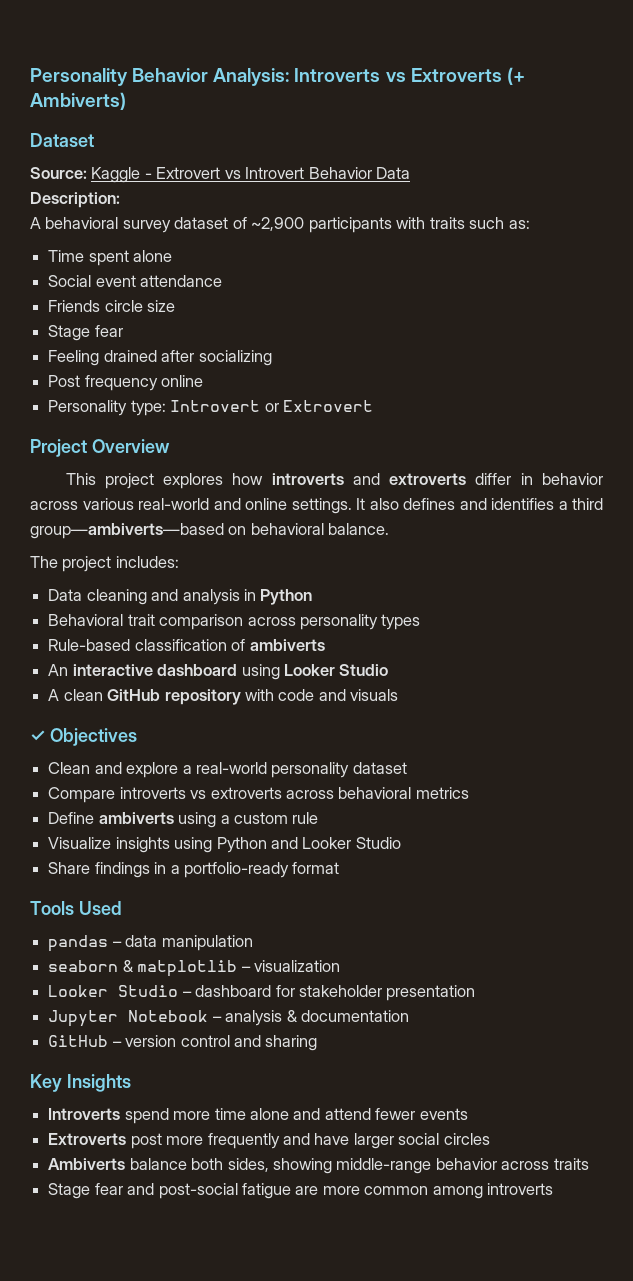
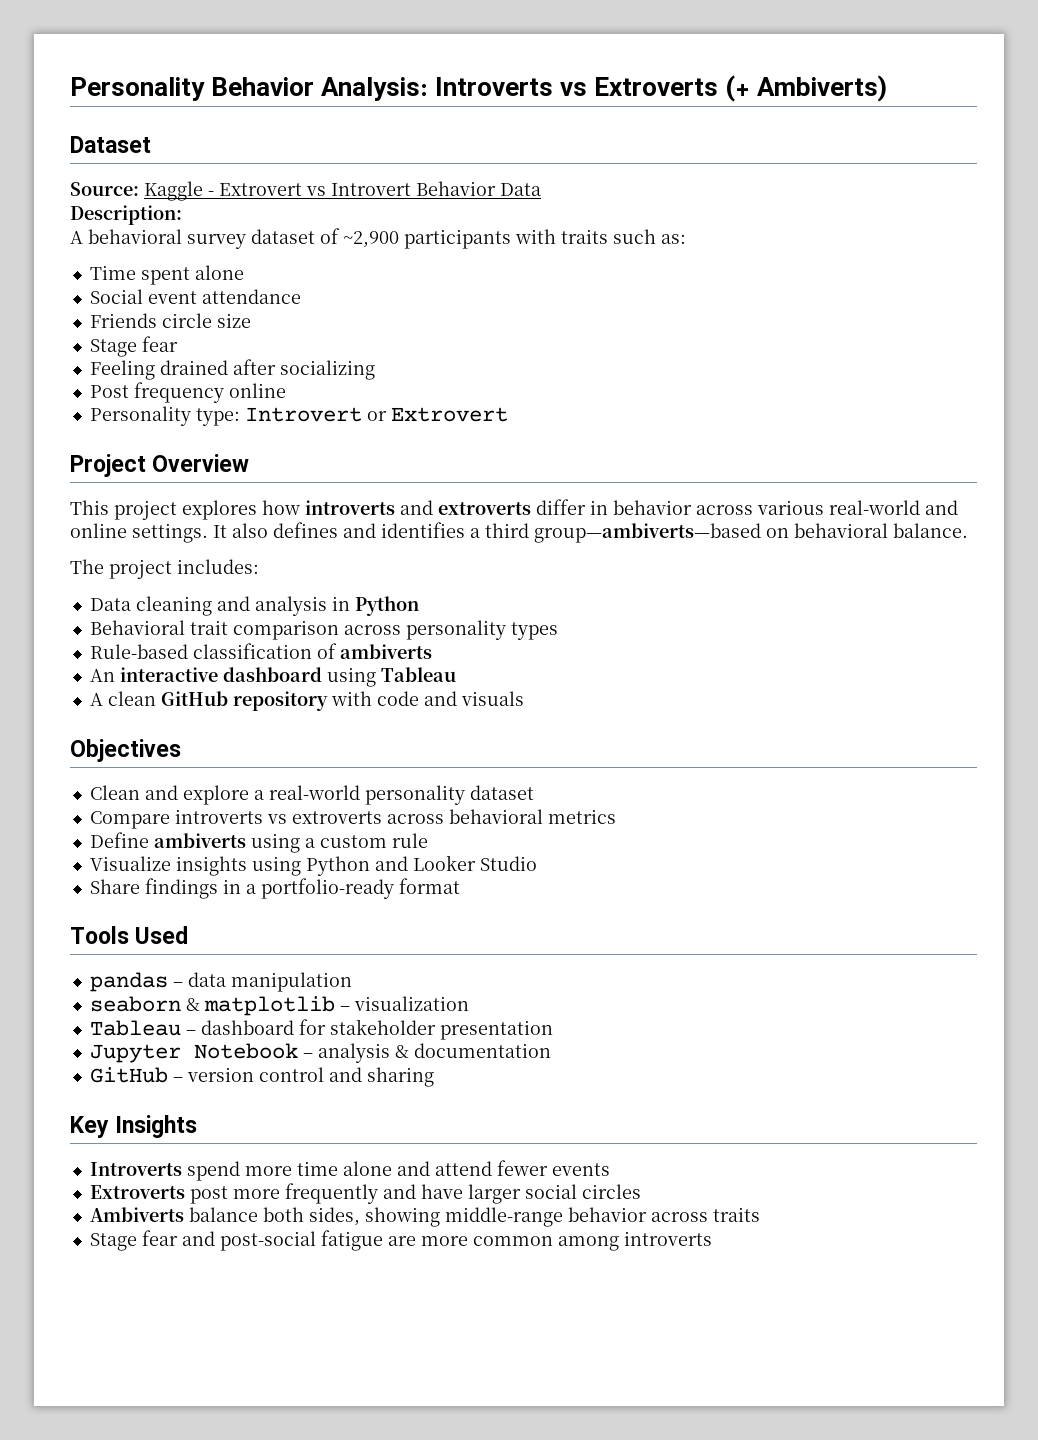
[283,664,389,676] Looker Studio -> [380,667,456,682] Tableau
[30,730,45,742] ✓ -> (524, 698) none
[48,985,179,997] Looker Studio -> [89,1020,181,1036] Tableau

